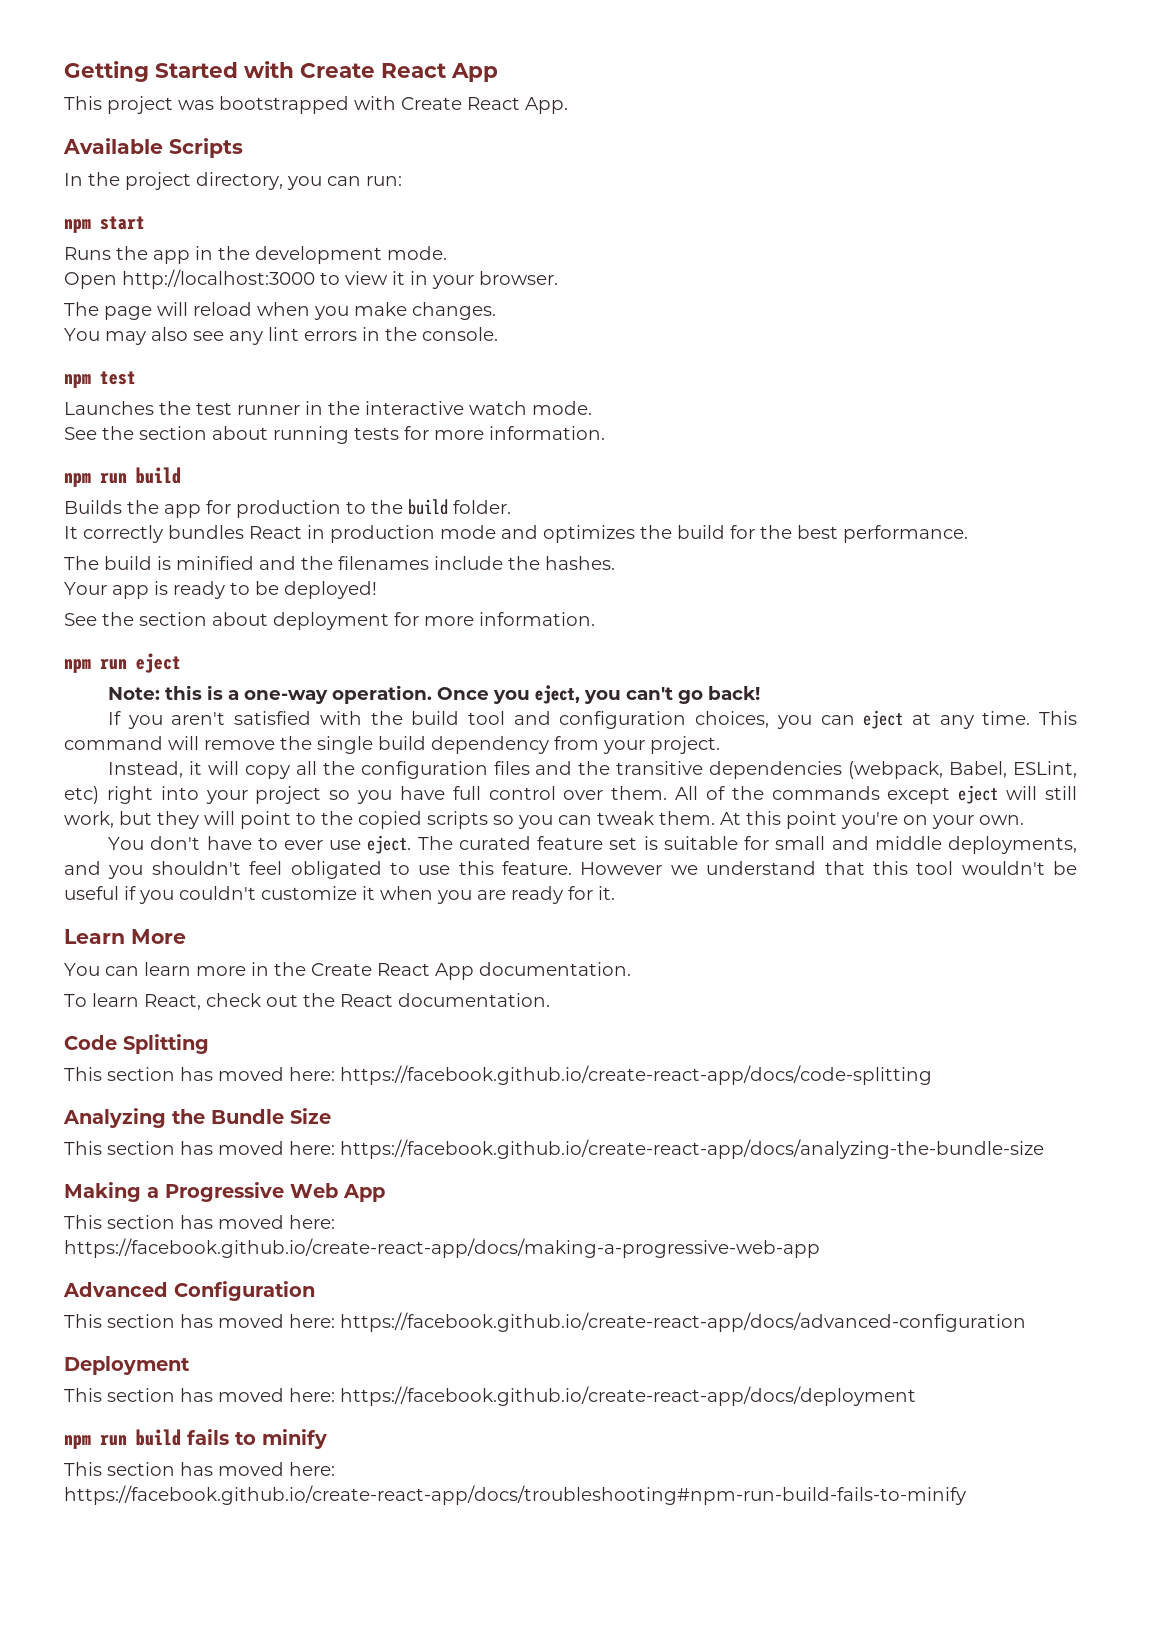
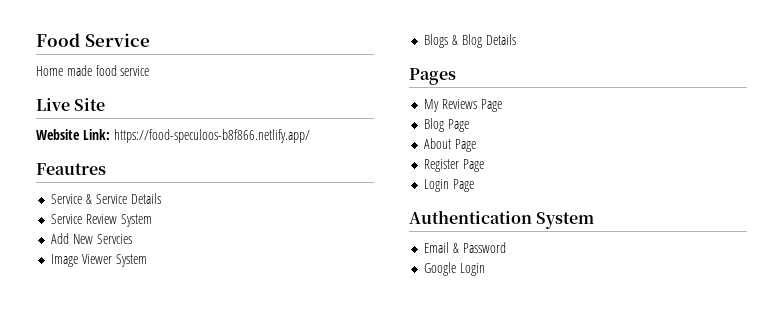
[64,61,498,82] [64,96,568,114] [63,138,243,158] [64,172,402,190] [64,216,145,233] [64,246,447,264] [64,269,558,289] [64,302,496,320] [64,327,498,345] [64,371,136,388] [64,401,592,415] [64,426,605,444] [64,467,181,487] [64,499,511,518] [64,525,968,543] [64,556,615,570] [64,581,377,599] [64,612,595,630] [64,653,181,673] [108,685,761,704] [108,710,1077,729] [64,736,720,754] [108,761,1077,779] [64,785,1078,804] [64,811,1024,829] [108,835,1078,854] [64,861,1077,879] [64,886,615,904] [64,929,186,944] [64,962,631,980] [64,993,550,1010] [64,1034,209,1054] [64,1065,932,1085] [63,1108,331,1128] [64,1139,1044,1159] [64,1182,385,1202] [64,1215,335,1229] [64,1238,820,1258] [63,1281,315,1301] [64,1312,1026,1332] [64,1356,190,1375] [64,1386,916,1406] [64,1429,327,1449] [64,1462,335,1476] [64,1485,966,1505] Getting Started with Create React App // This project was bootstrapped with Create React App. // Available Scripts // In the project directory, you can run: // npm start // Runs the app in the development mode. // Open http://localhost:3000 to view it in your browser. // The page will reload when you make changes. // You may also see any lint errors in the console. // npm test // Launches the test runner in the interactive watch mode. // See the section about running tests for more information. // npm run build // Builds the app for production to the build folder. // It correctly bundles React in production mode and optimizes the build for the best performance. // The build is minified and the filenames include the hashes. // Your app is ready to be deployed! // See the section about deployment for more information. // npm run eject // Note: this is a one-way operation. Once you eject, you can't go back! // If you aren't satisfied with the build tool and configuration choices, you can eject at any time. This command will remove the single build dependency from your project. // Instead, it will copy all the configuration files and the transitive dependencies (webpack, Babel, ESLint, etc) right into your project so you have full control over them. All of the commands except eject will still work, but they will point to the copied scripts so you can tweak them. At this point you're on your own. // You don't have to ever use eject. The curated feature set is suitable for small and middle deployments, and you shouldn't feel obligated to use this feature. However we understand that this tool wouldn't be useful if you couldn't customize it when you are ready for it. // Learn More // You can learn more in the Create React App documentation. // To learn React, check out the React documentation. // Code Splitting // This section has moved here: https://facebook.github.io/create-react-app/docs/code-splitting // Analyzing the Bundle Size // This section has moved here: https://facebook.github.io/create-react-app/docs/analyzing-the-bundle-size // Making a Progressive Web App // This section has moved here: https://facebook.github.io/create-react-app/docs/making-a-progressive-web-app // Advanced Configuration // This section has moved here: https://facebook.github.io/create-react-app/docs/advanced-configuration // Deployment // This section has moved here: https://facebook.github.io/create-react-app/docs/deployment // npm run build fails to minify // This section has moved here: https://facebook.github.io/create-react-app/docs/troubleshooting#npm-run-build-fails-to-minify -> [36,33,150,47] [36,65,150,76] [36,98,106,111] [36,129,310,143] [36,163,106,175] [51,193,161,204] [51,214,152,227] [51,233,132,244] [51,254,147,267] [424,34,516,48] [409,68,456,85] [424,99,502,112] [424,118,470,132] [424,138,477,152] [424,159,485,172] [424,179,475,192] [409,210,595,229] [424,242,506,253] [424,262,486,276] Food Service // Home made food service // Live Site // Website Link: https://food-speculoos-b8f866.netlify.app/ // Feautres // Service & Service Details // Service Review System // Add New Servcies // Image Viewer System // Blogs & Blog Details // Pages // My Reviews Page // Blog Page // About Page // Register Page // Login Page // Authentication System // Email & Password // Google Login

